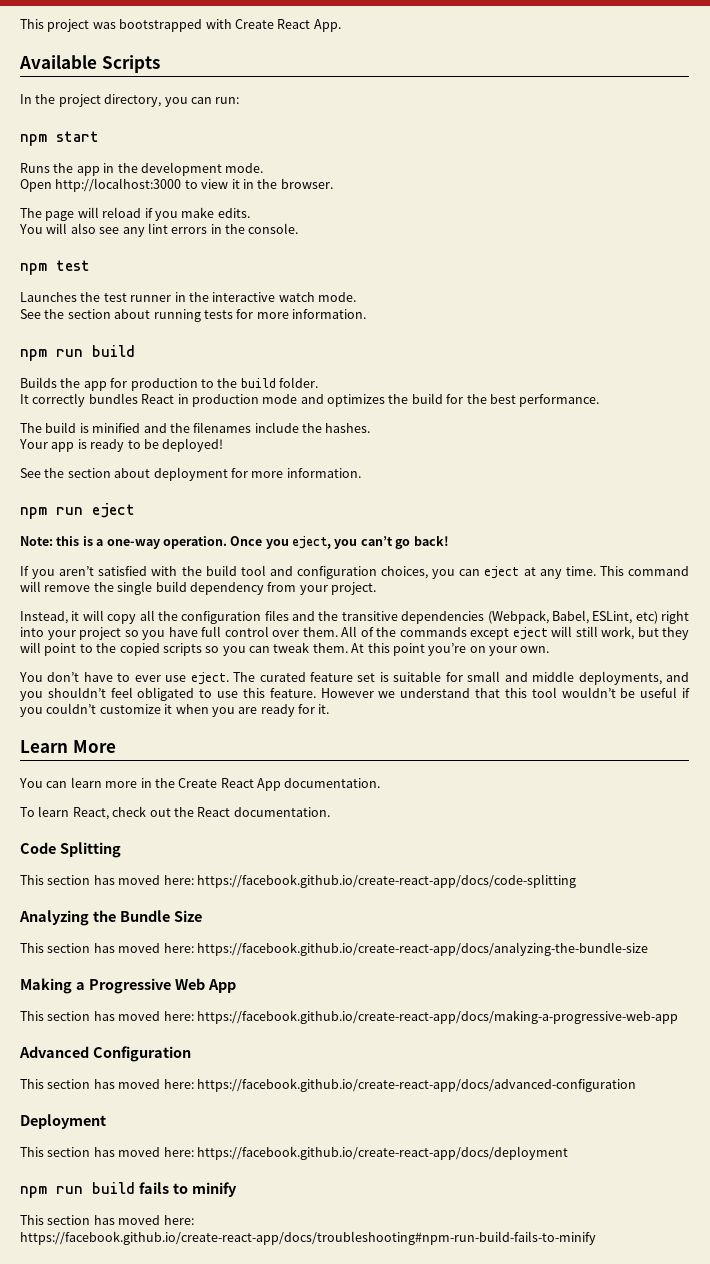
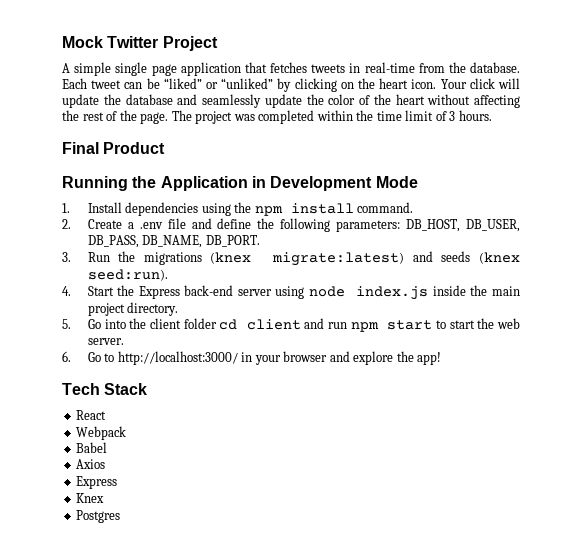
[20,19,341,32] [19,55,160,73] [20,94,240,107] [20,131,99,146] [20,162,264,176] [20,178,333,192] [20,207,250,221] [19,223,299,237] [20,260,90,275] [20,292,356,302] [20,309,366,322] [20,345,135,361] [20,377,318,391] [20,393,600,407] [20,422,371,433] [19,438,224,452] [20,467,361,481] [20,503,135,519] [20,536,449,549] [20,565,689,579] [20,581,376,595] [20,610,689,624] [20,626,689,640] [20,642,550,656] [19,671,690,685] [20,687,691,701] [20,703,330,717] [20,740,116,753] [19,777,381,791] [20,806,330,820] [20,842,121,858] [20,874,576,888] [19,910,202,926] [20,942,648,956] [20,978,236,994] [20,1010,678,1024] [19,1046,191,1062] [20,1078,636,1092] [20,1114,106,1129] [20,1146,568,1160] [20,1182,237,1198] [20,1215,194,1225] [20,1231,596,1245] This project was bootstrapped with Create React App. // Available Scripts // In the project directory, you can run: // npm start // Runs the app in the development mode. // Open http://localhost:3000 to view it in the browser. // The page will reload if you make edits. // You will also see any lint errors in the console. // npm test // Launches the test runner in the interactive watch mode. // See the section about running tests for more information. // npm run build // Builds the app for production to the build folder. // It correctly bundles React in production mode and optimizes the build for the best performance. // The build is minified and the filenames include the hashes. // Your app is ready to be deployed! // See the section about deployment for more information. // npm run eject // Note: this is a one-way operation. Once you eject, you can’t go back! // If you aren’t satisfied with the build tool and configuration choices, you can eject at any time. This command will remove the single build dependency from your project. // Instead, it will copy all the configuration files and the transitive dependencies (Webpack, Babel, ESLint, etc) right into your project so you have full control over them. All of the commands except eject will still work, but they will point to the copied scripts so you can tweak them. At this point you’re on your own. // You don’t have to ever use eject. The curated feature set is suitable for small and middle deployments, and you shouldn’t feel obligated to use this feature. However we understand that this tool wouldn’t be useful if you couldn’t customize it when you are ready for it. // Learn More // You can learn more in the Create React App documentation. // To learn React, check out the React documentation. // Code Splitting // This section has moved here: https://facebook.github.io/create-react-app/docs/code-splitting // Analyzing the Bundle Size // This section has moved here: https://facebook.github.io/create-react-app/docs/analyzing-the-bundle-size // Making a Progressive Web App // This section has moved here: https://facebook.github.io/create-react-app/docs/making-a-progressive-web-app // Advanced Configuration // This section has moved here: https://facebook.github.io/create-react-app/docs/advanced-configuration // Deployment // This section has moved here: https://facebook.github.io/create-react-app/docs/deployment // npm run build fails to minify // This section has moved here: https://facebook.github.io/create-react-app/docs/troubleshooting#npm-run-build-fails-to-minify -> [62,36,218,51] [62,62,520,76] [62,78,520,92] [62,94,520,108] [62,110,492,124] [62,142,166,154] [62,176,418,191] [62,202,414,216] [62,218,520,232] [87,235,260,248] [62,251,520,266] [87,269,168,281] [62,285,520,300] [87,302,179,316] [62,318,520,332] [87,338,124,345] [62,351,442,365] [62,383,148,395] [76,410,107,420] [76,426,127,440] [76,442,108,453] [76,459,106,469] [76,476,118,489] [76,493,105,503] [76,510,121,523] Mock Twitter Project // A simple single page application that fetches tweets in real-time from the database. Each tweet can be “liked” or “unliked” by clicking on the heart icon. Your click will update the database and seamlessly update the color of the heart without affecting the rest of the page. The project was completed within the time limit of 3 hours. // Final Product // Running the Application in Development Mode // 1. Install dependencies using the npm install command. // 2. Create a .env file and define the following parameters: DB_HOST, DB_USER, DB_PASS, DB_NAME, DB_PORT. // 3. Run the migrations (knex migrate:latest) and seeds (knex seed:run). // 4. Start the Express back-end server using node index.js inside the main project directory. // 5. Go into the client folder cd client and run npm start to start the web server. // 6. Go to http://localhost:3000/ in your browser and explore the app! // Tech Stack // React // Webpack // Babel // Axios // Express // Knex // Postgres

